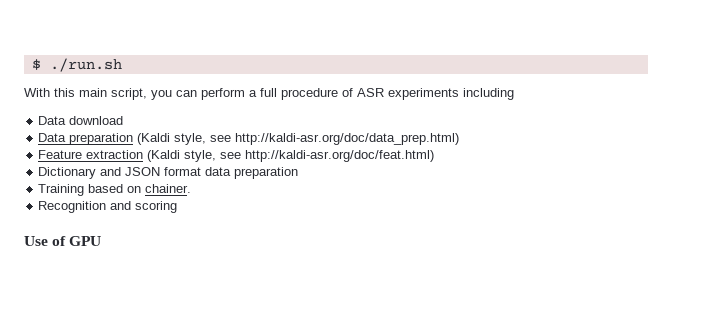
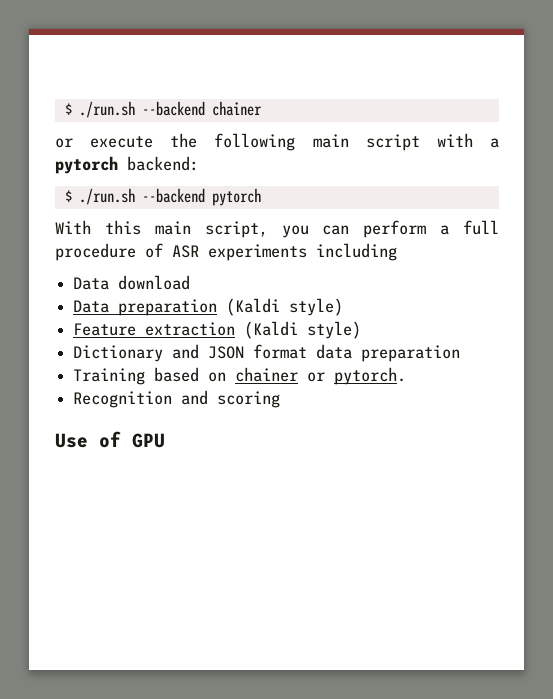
[31,58,122,72] $ ./run.sh -> [64,101,262,118] [55,133,500,151] [55,156,199,174] [64,188,261,206] $ ./run.sh --backend chainer // or execute the following main script with a pytorch backend: // $ ./run.sh --backend pytorch
[174,133,460,145] style, see http://kaldi-asr.org/doc/data_prep.html) -> [289,298,344,316] style)
[184,150,435,162] style, see http://kaldi-asr.org/doc/feat.html) -> [307,321,362,339] style)
[145,184,192,193] chainer. -> [235,367,407,385] chainer or pytorch.

